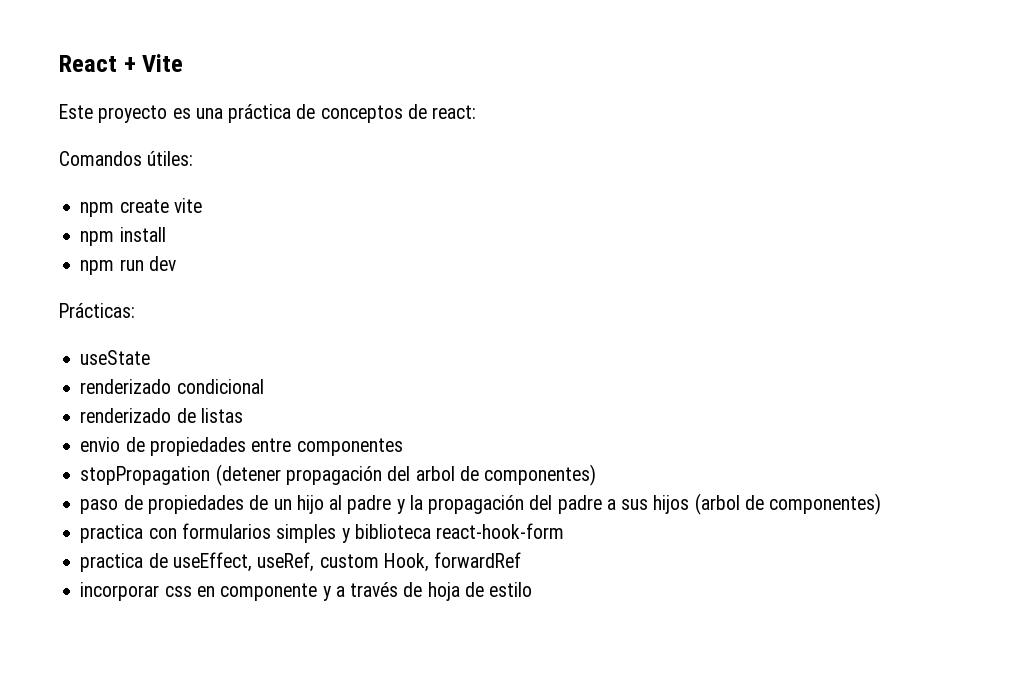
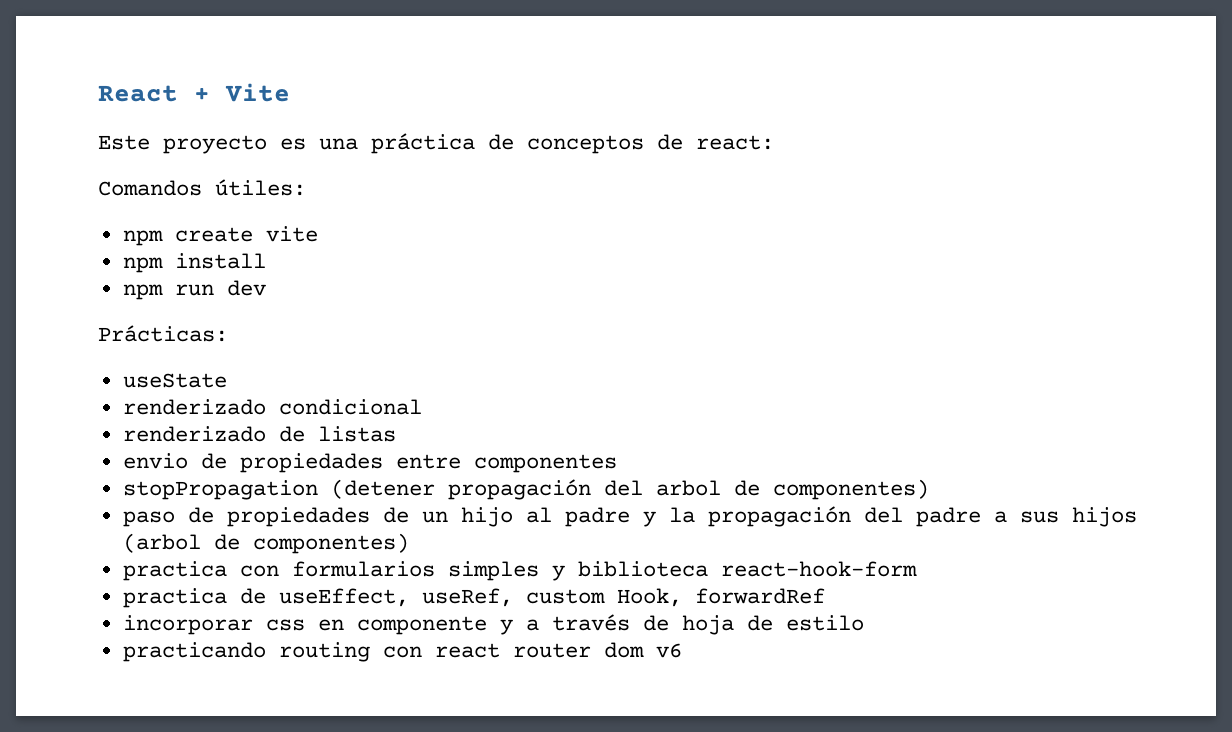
(533, 589) none -> [122,642,682,662] // practicando routing con react router dom v6

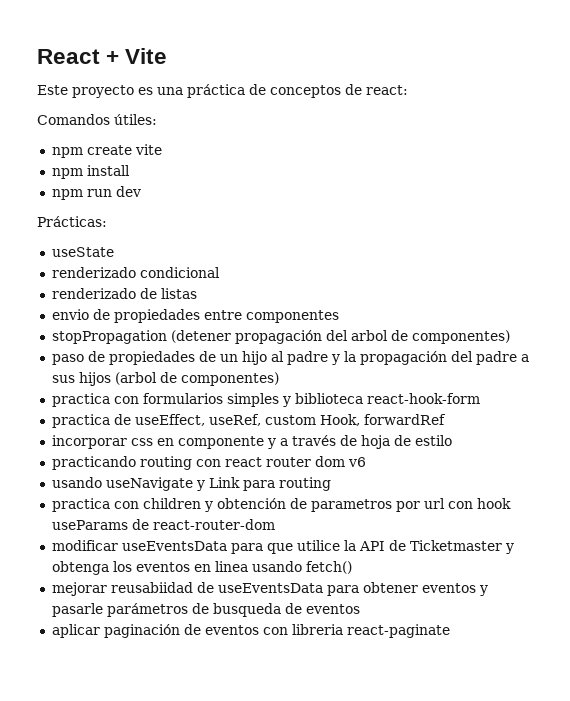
(682, 650) none -> [51,477,331,491] [51,498,511,512] [51,519,275,530] [51,540,514,554] [51,561,352,575] [51,582,488,596] [51,603,360,617] [51,624,450,638] // usando useNavigate y Link para routing // practica con children y obtención de parametros por url con hook useParams de react-router-dom // modificar useEventsData para que utilice la API de Ticketmaster y obtenga los eventos en linea usando fetch() // mejorar reusabiidad de useEventsData para obtener eventos y pasarle parámetros de busqueda de eventos // aplicar paginación de eventos con libreria react-paginate

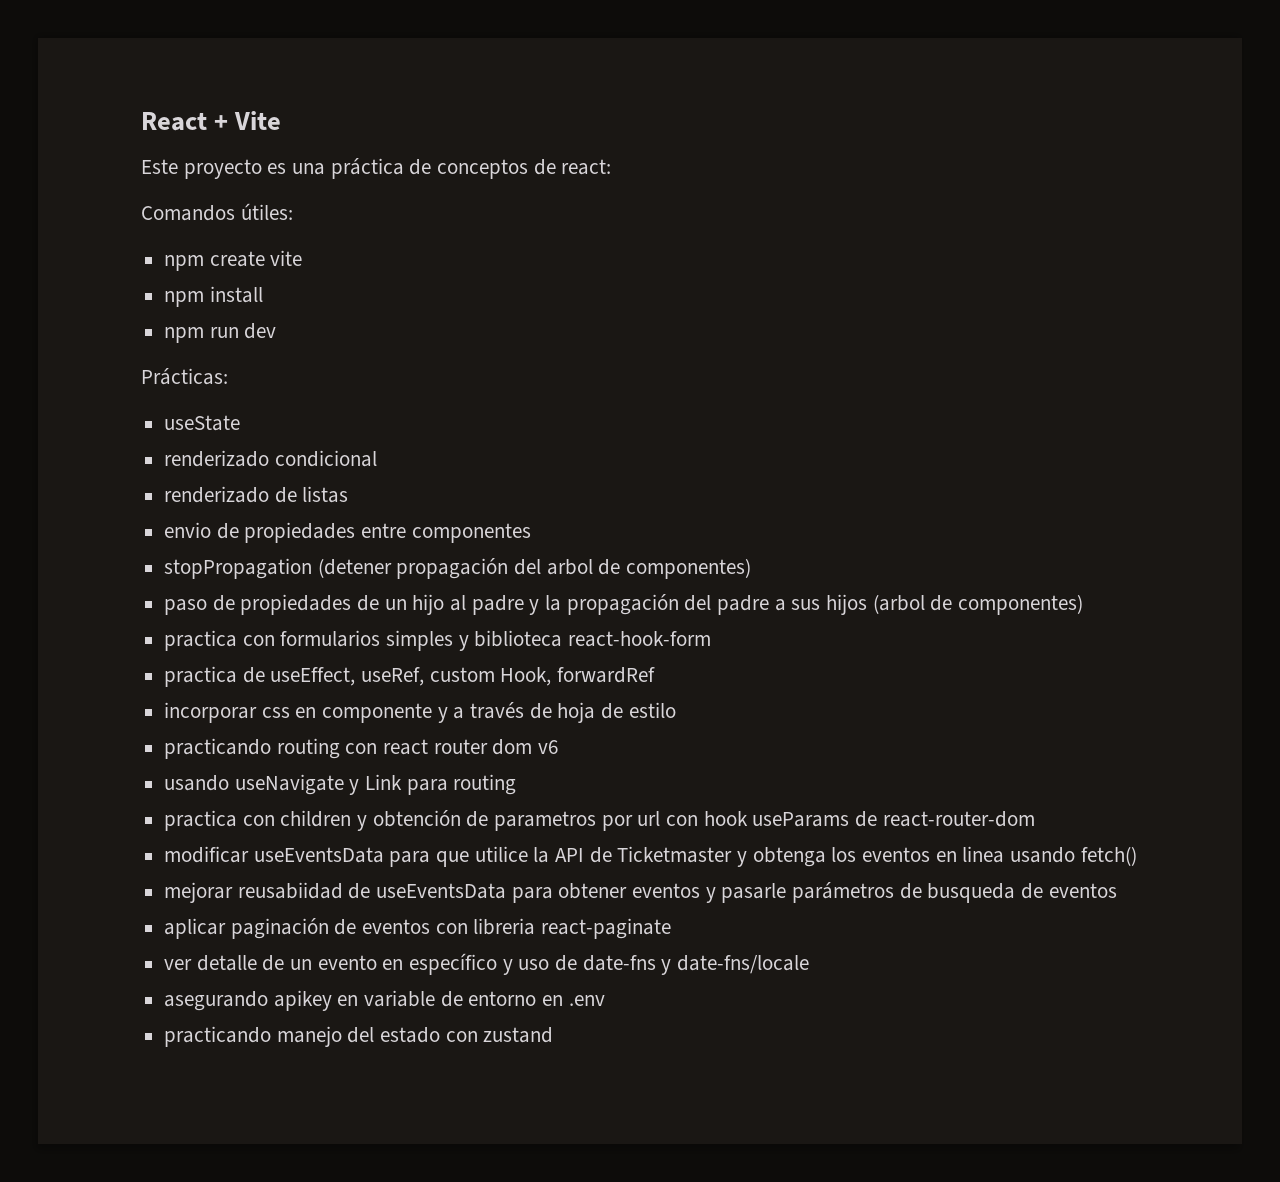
(450, 631) none -> [164,953,810,975] [164,990,605,1011] [164,1026,554,1047] // ver detalle de un evento en específico y uso de date-fns y date-fns/locale // asegurando apikey en variable de entorno en .env // practicando manejo del estado con zustand

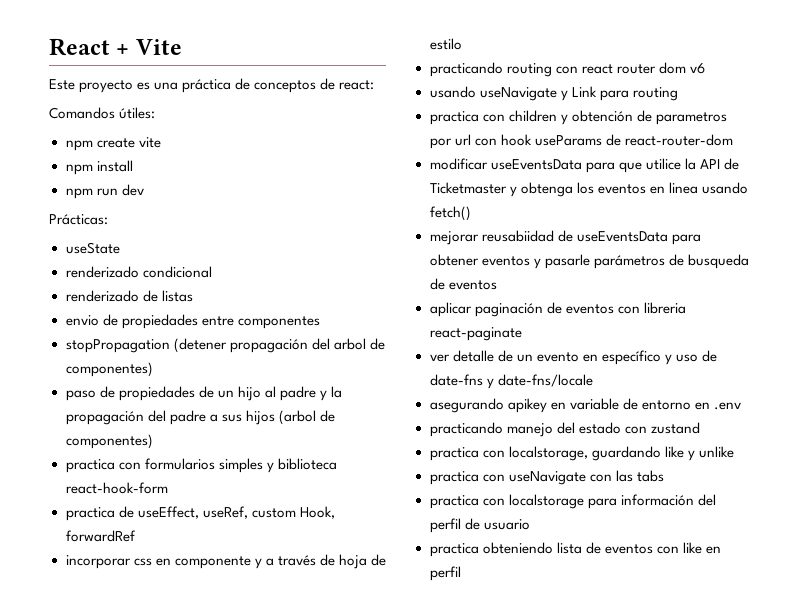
(554, 1035) none -> [429,446,734,461] [429,470,664,485] [429,494,716,509] [429,518,530,533] [429,542,721,557] [429,566,461,581] // practica con localstorage, guardando like y unlike // practica con useNavigate con las tabs // practica con localstorage para información del perfil de usuario // practica obteniendo lista de eventos con like en perfil

